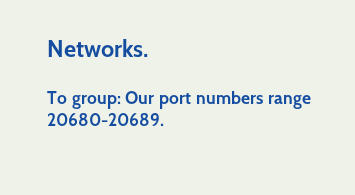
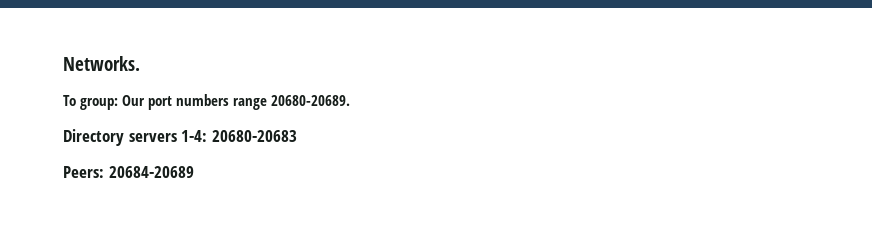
(164, 119) none -> [63,129,297,146] [63,166,194,178] // Directory servers 1-4: 20680-20683 // Peers: 20684-20689

